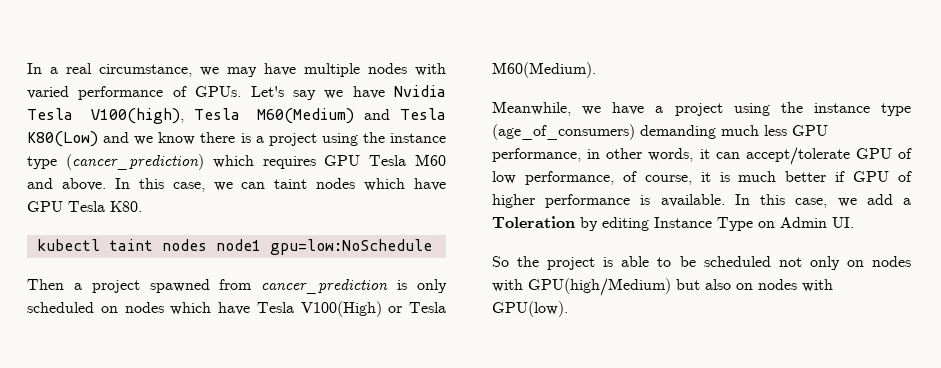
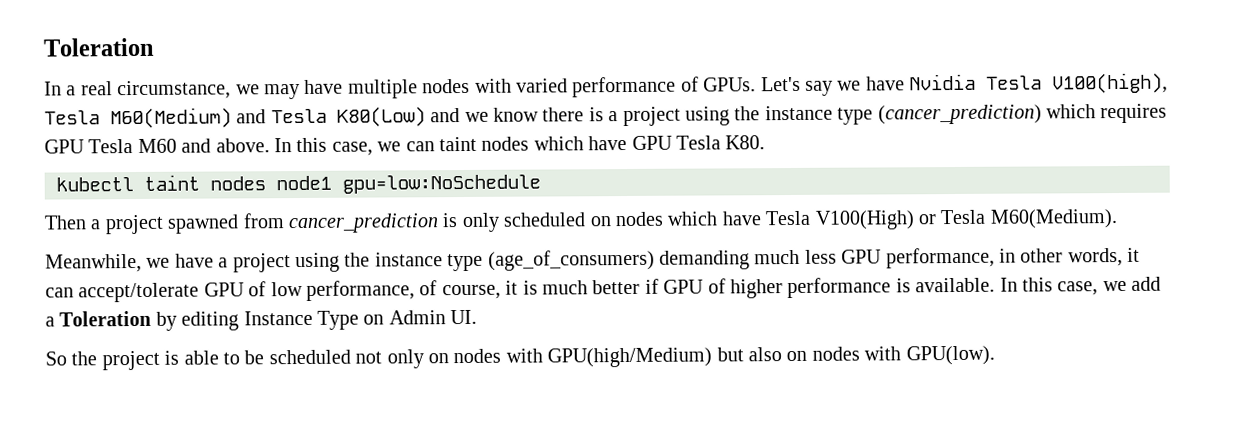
(27, 68) none -> [43,37,154,57] Toleration //

